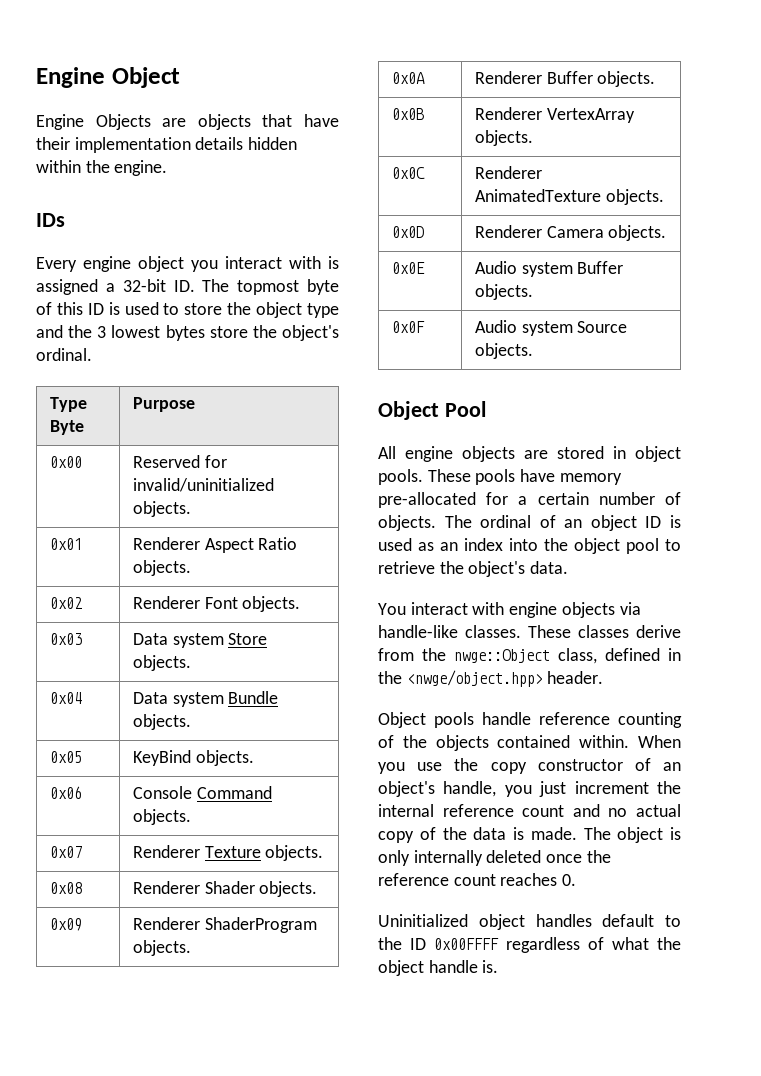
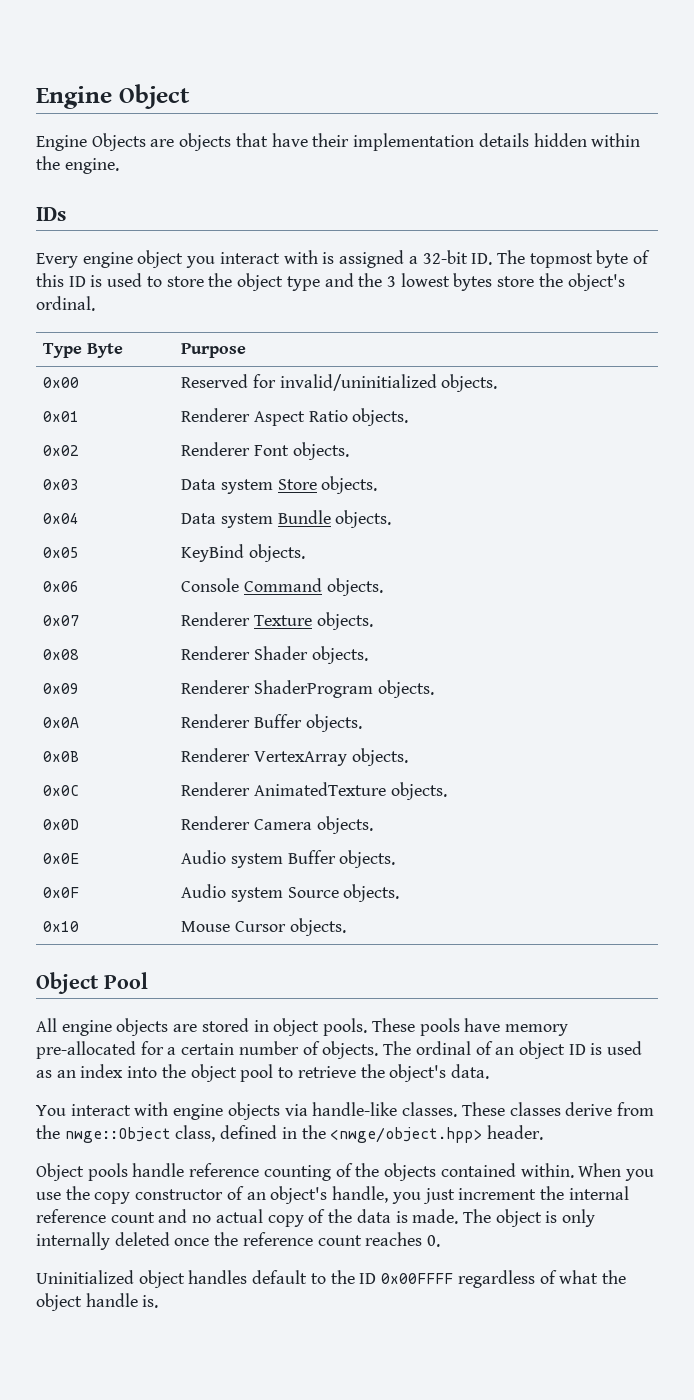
(533, 351) none -> [43,921,80,932] [181,918,346,936] // 0x10 | Mouse Cursor objects.

